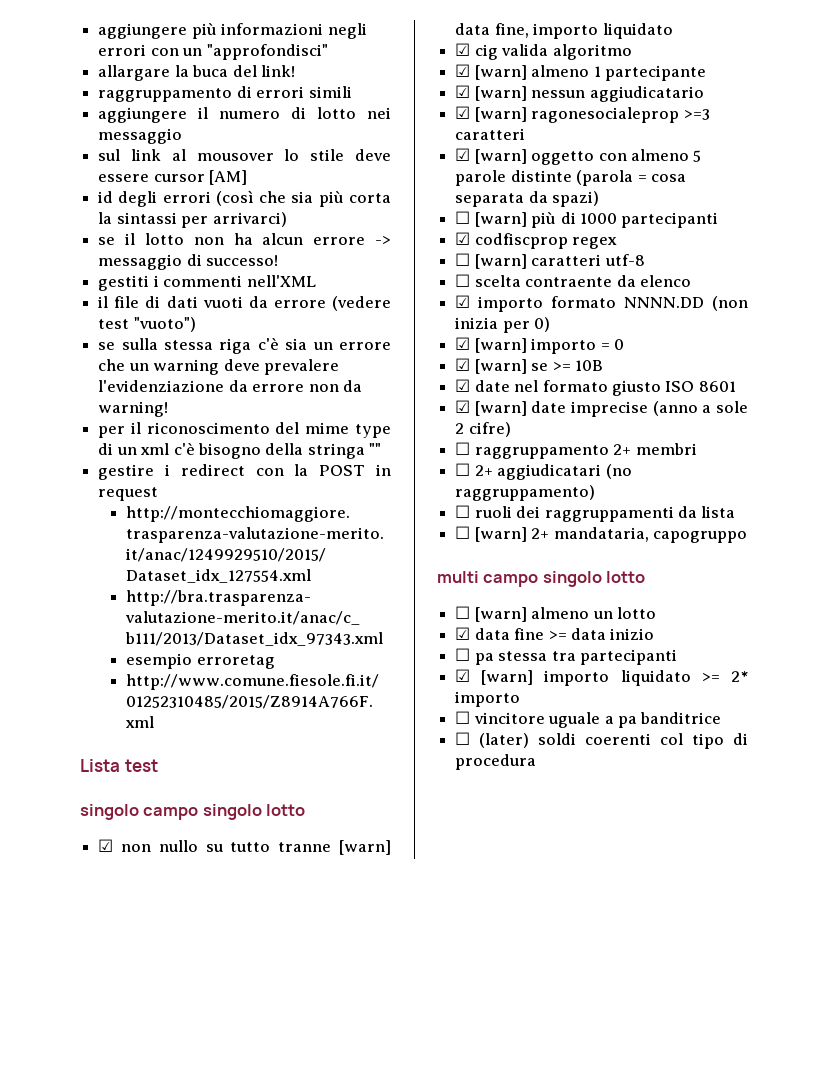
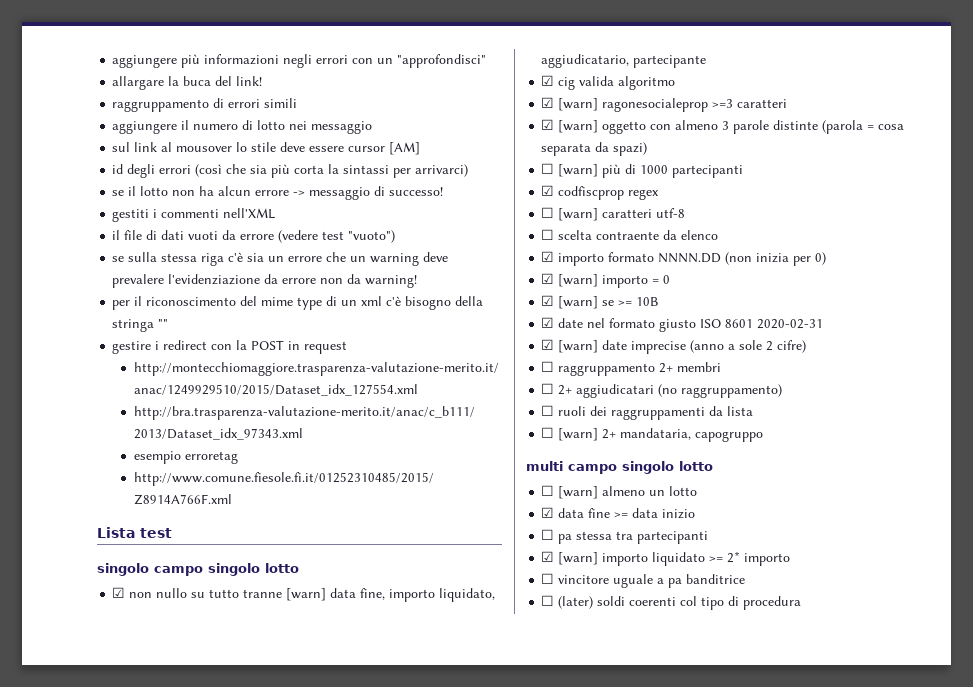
[602,23,673,39] liquidato -> [439,588,496,602] [541,54,707,68] liquidato, aggiudicatario, partecipante
[455,64,706,81] [455,85,704,102] // ☑ [warn] almeno 1 partecipante // ☑ [warn] nessun aggiudicatario -> (676, 83) none
[693,150,702,162] 5 -> [722,121,730,130] 3
(736, 386) none -> [757,319,824,329] 2020-02-31

